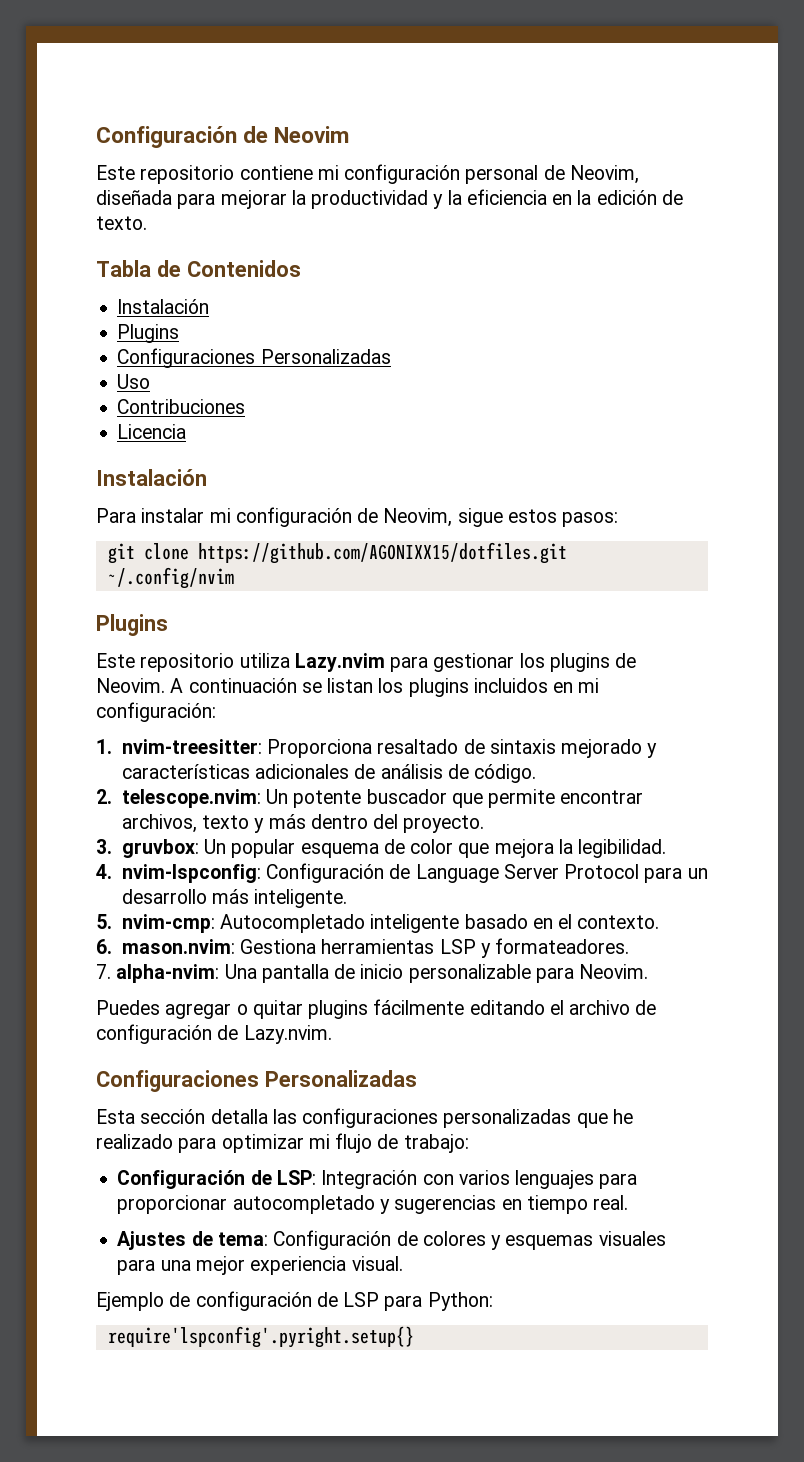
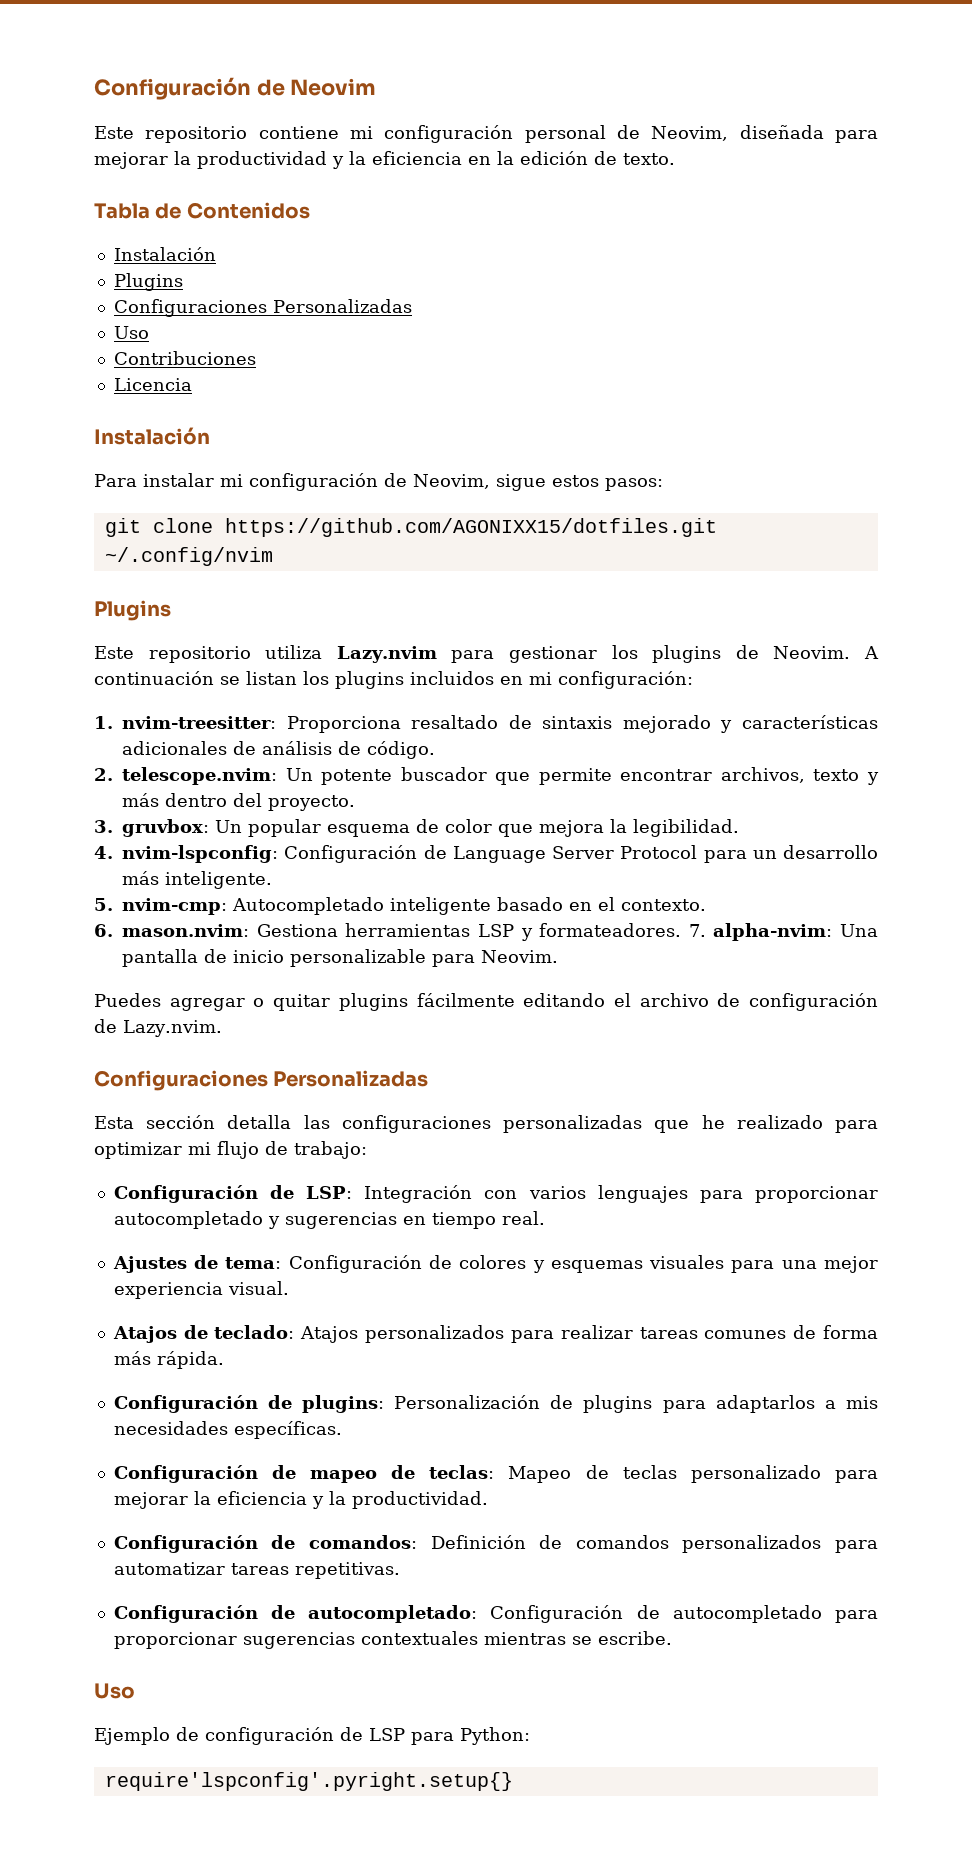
(630, 946) // -> (682, 930) none
(403, 1263) none -> [112,1325,879,1343] [113,1351,224,1369] [113,1395,878,1413] [113,1421,342,1439] [113,1465,878,1483] [113,1491,488,1509] [113,1535,879,1553] [113,1562,400,1579] [113,1605,879,1623] [113,1631,672,1649] [94,1683,135,1699] // Atajos de teclado: Atajos personalizados para realizar tareas comunes de forma más rápida. // Configuración de plugins: Personalización de plugins para adaptarlos a mis necesidades específicas. // Configuración de mapeo de teclas: Mapeo de teclas personalizado para mejorar la eficiencia y la productividad. // Configuración de comandos: Definición de comandos personalizados para automatizar tareas repetitivas. // Configuración de autocompletado: Configuración de autocompletado para proporcionar sugerencias contextuales mientras se escribe. // Uso

